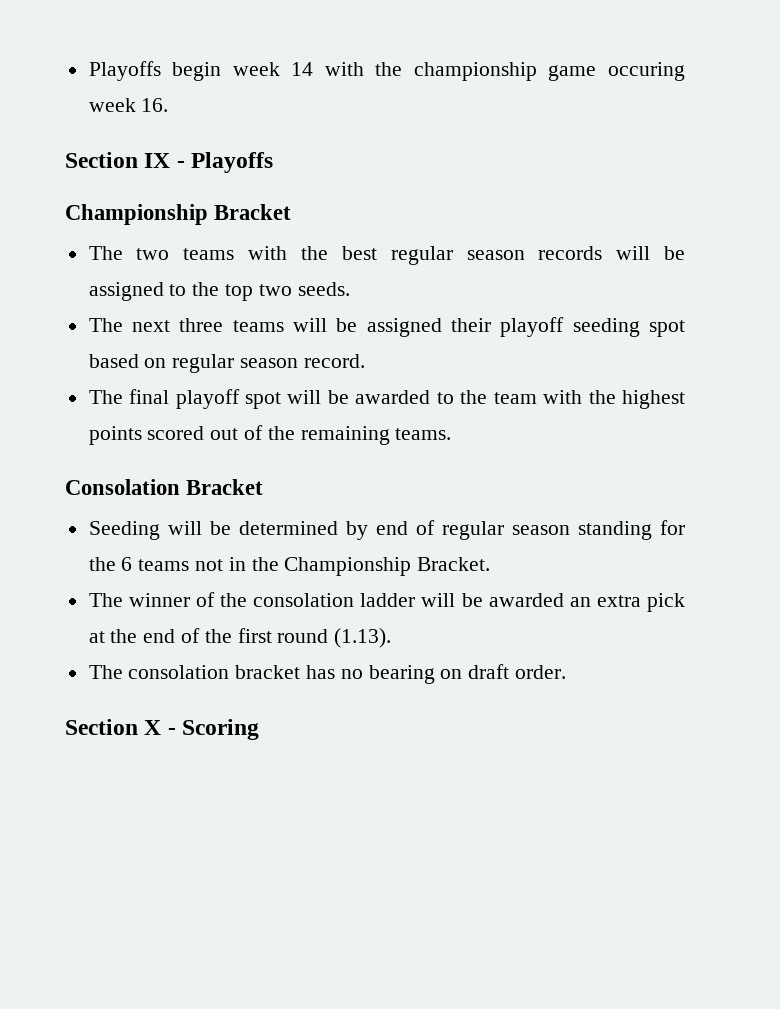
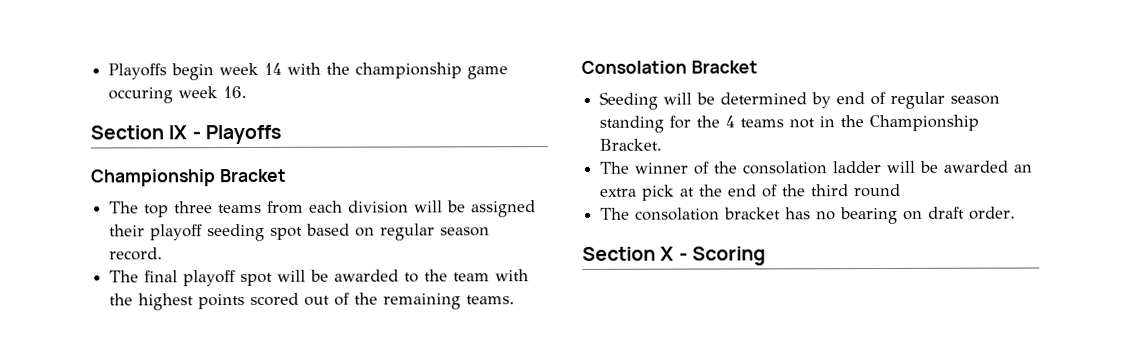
[136,246,686,265] [88,282,350,301] [88,318,284,332] two teams with the best regular season records will be assigned to the top two seeds. // The next three teams -> [144,200,410,218] top three teams from each division
[121,557,133,571] 6 -> [725,115,736,128] 4
[237,628,272,643] first -> [811,184,850,197] third
[334,628,392,648] (1.13). -> (902, 190) none

